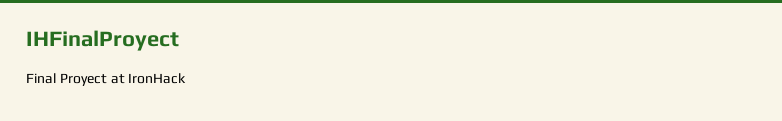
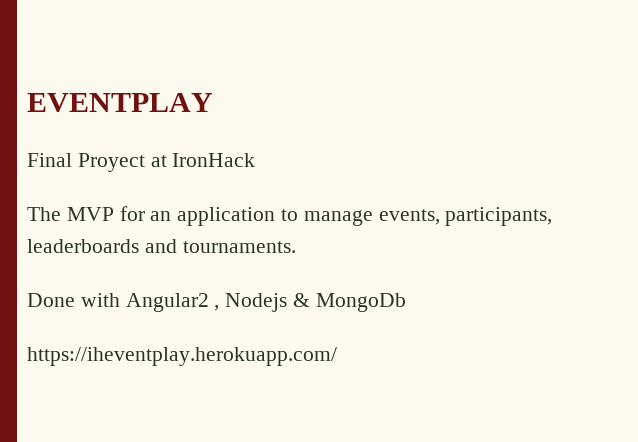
[26,30,179,51] IHFinalProyect -> [27,93,213,112] EVENTPLAY
(187, 78) none -> [27,206,553,226] [27,239,296,253] [27,293,406,312] [27,347,337,366] // The MVP for an application to manage events, participants, leaderboards and tournaments. // Done with Angular2 , Nodejs & MongoDb // https://iheventplay.herokuapp.com/

